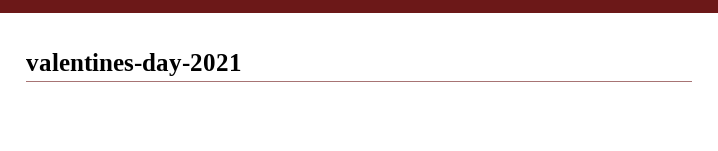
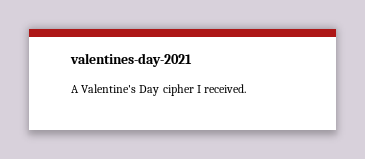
(242, 64) none -> [71,84,247,96] // A Valentine's Day cipher I received.

